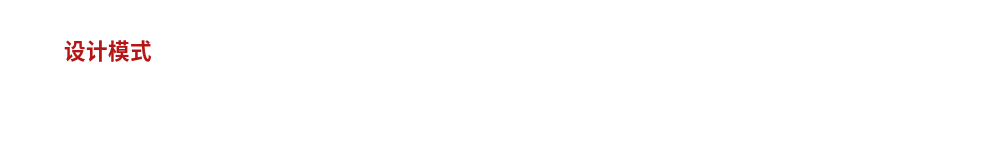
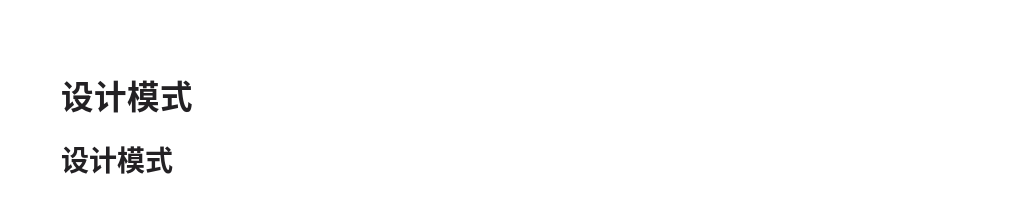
[64,40,152,62] 设计模式 -> [61,80,193,113] [61,146,173,174] 设计模式 // 设计模式

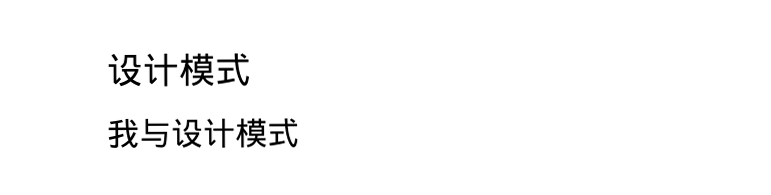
(193, 96) none -> [107,118,172,149] 我与

